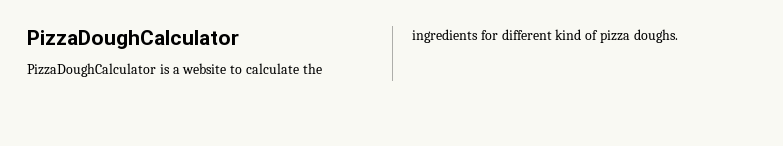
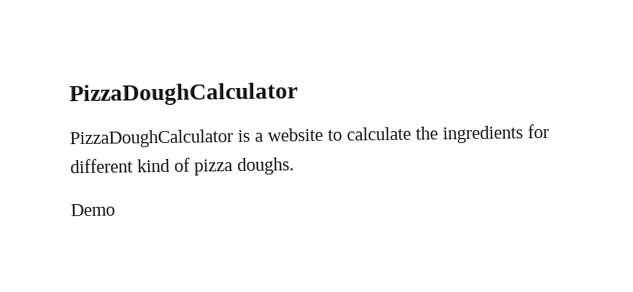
(678, 36) none -> [70,203,115,217] // Demo

